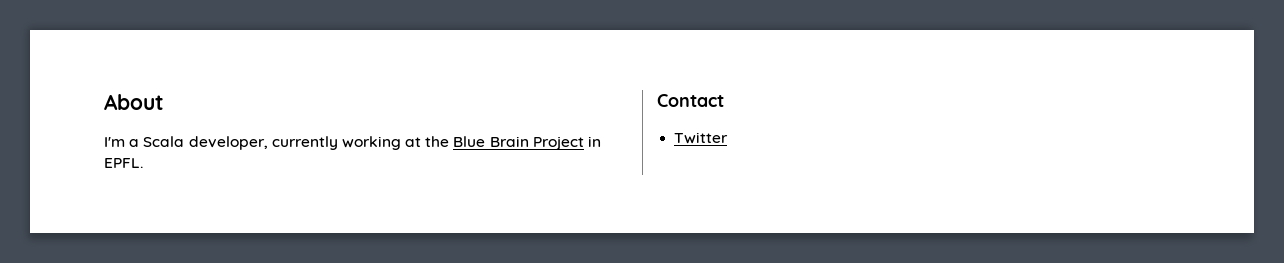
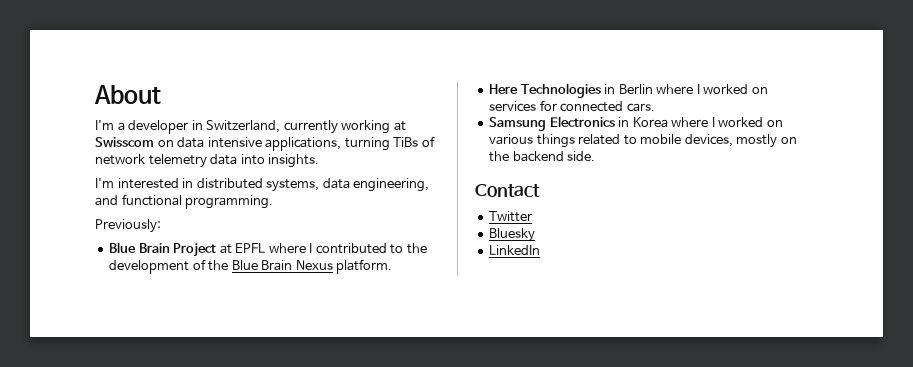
[143,136,602,150] [104,158,143,168] Scala developer, currently working at the Blue Brain Project in EPFL. -> [128,120,406,134] [95,136,435,151] [95,154,320,168] [95,178,430,192] [95,194,274,209] [95,219,161,233] [109,242,427,257] [109,259,393,274] [489,83,768,98] [489,100,655,112] [489,116,783,131] [489,134,797,148] [489,151,596,162] developer in Switzerland, currently working at Swisscom on data intensive applications, turning TiBs of network telemetry data into insights. // I'm interested in distributed systems, data engineering, and functional programming. // Previously: // Blue Brain Project at EPFL where I contributed to the development of the Blue Brain Nexus platform. // Here Technologies in Berlin where I worked on services for connected cars. // Samsung Electronics in Korea where I worked on various things related to mobile devices, mostly on the backend side.
(729, 138) none -> [489,228,536,242] [489,245,541,255] // Bluesky // LinkedIn

